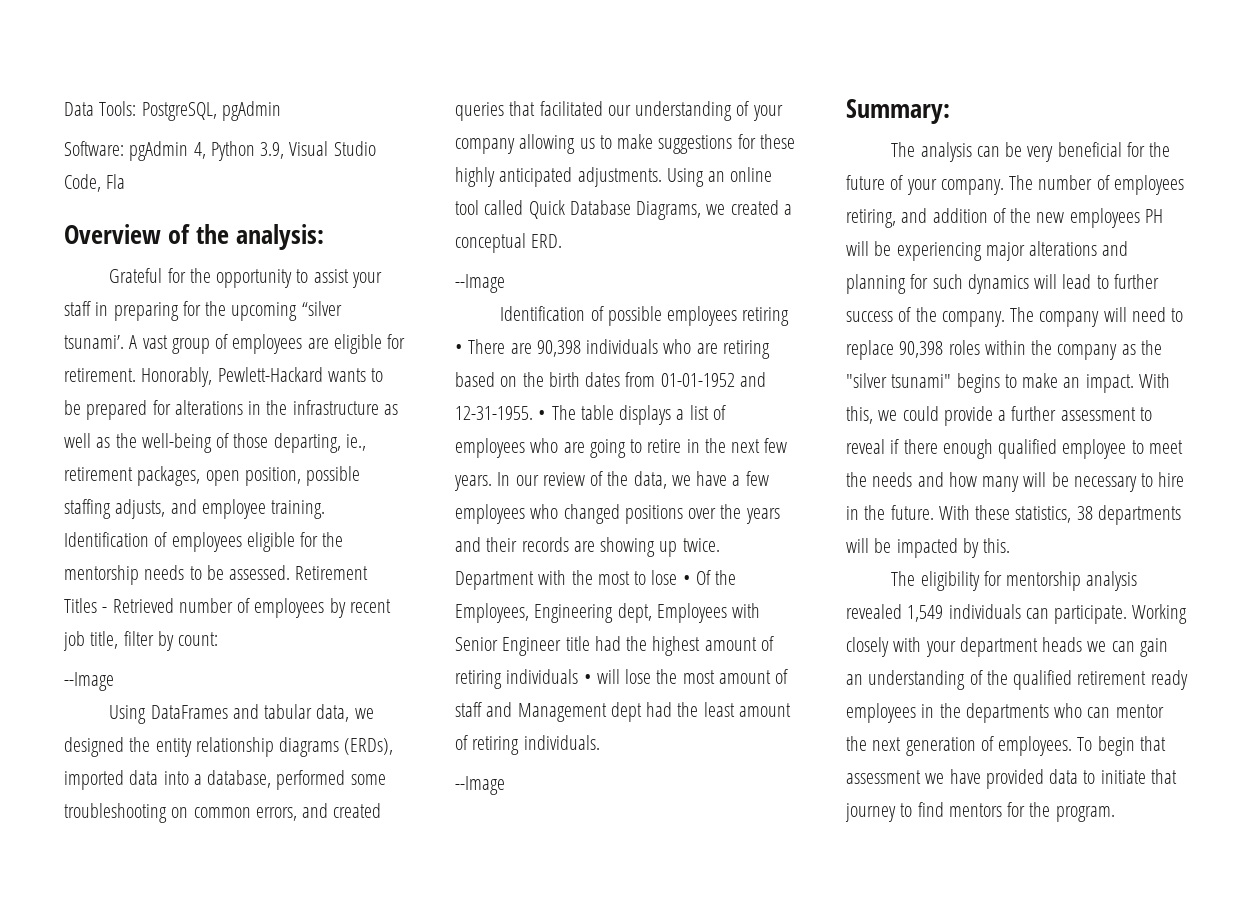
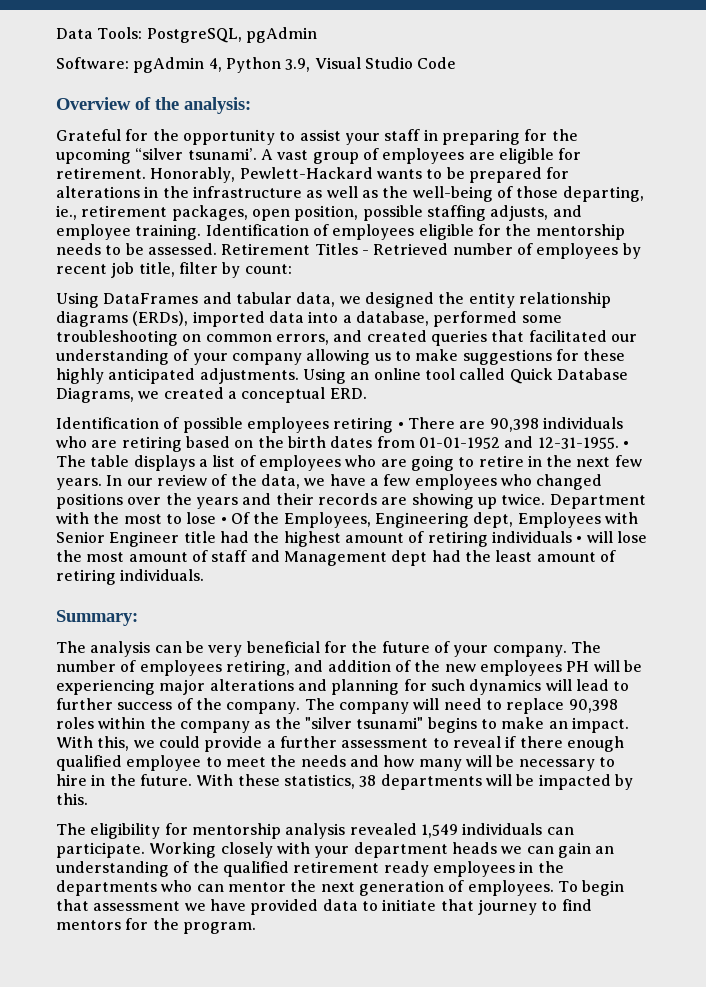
[64,174,126,192] Code, Fla -> [417,57,457,69] Code
[64,672,114,691] // --Image -> (292, 269) none
[455,274,505,293] // --Image -> (367, 393) none
[455,776,505,795] // --Image -> (205, 575) none

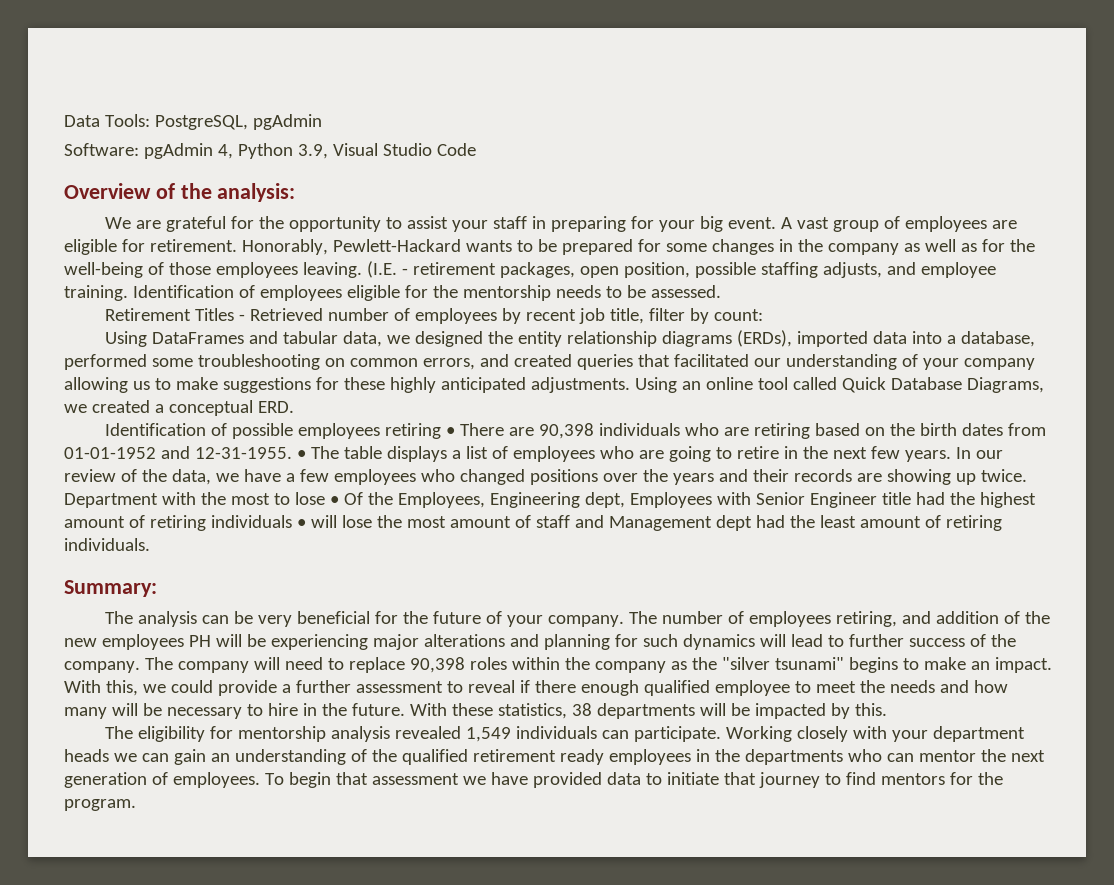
[56,129,121,141] Grateful -> [105,216,227,232] We are grateful
[551,129,578,141] [56,148,257,164] the upcoming “silver tsunami’. -> [659,216,777,232] your big event.
[56,186,302,198] alterations in the infrastructure -> [665,239,899,255] some changes in the company
(378, 194) none -> [981,239,1005,252] for
[562,186,644,202] [56,205,77,220] departing, ie., -> [215,261,408,278] employees leaving. (I.E. -
(217, 249) none -> (721, 291) //

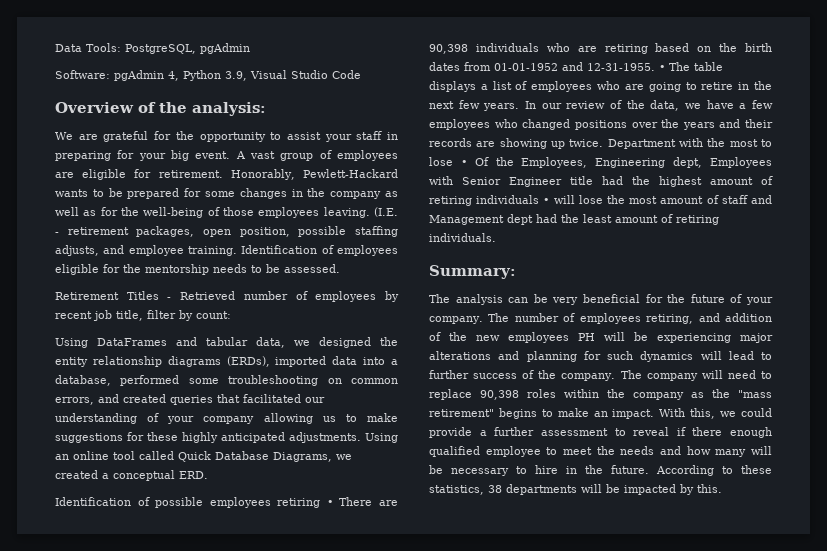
[721,657,844,670] "silver tsunami" -> [738,390,772,398] [429,409,494,417] "mass retirement"
[409,703,447,716] With -> [656,465,733,476] According to
[105,726,1026,742] [64,749,1045,765] [64,772,1003,788] [64,799,136,811] // The eligibility for mentorship analysis revealed 1,549 individuals can participate. Working closely with your department heads we can gain an understanding of the qualified retirement ready employees in the departments who can mentor the next generation of employees. To begin that assessment we have provided data to initiate that journey to find mentors for the program. -> (722, 488) none

